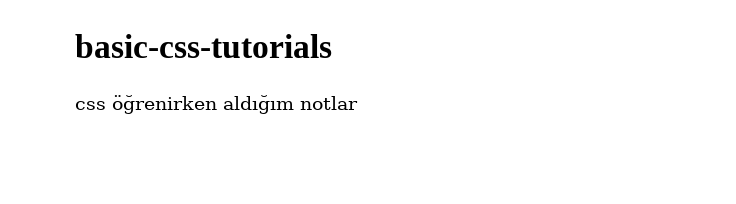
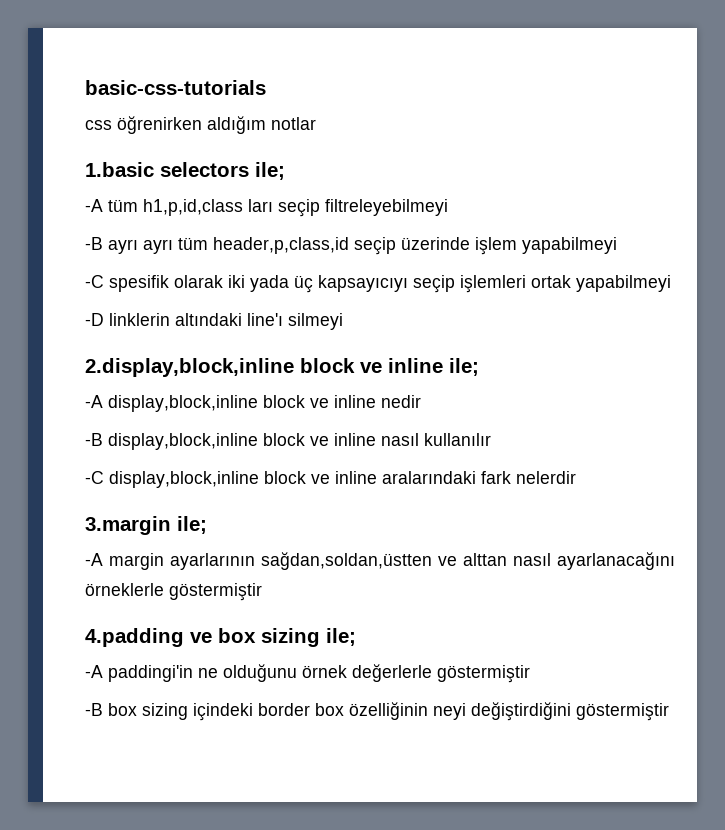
(358, 103) none -> [85,162,285,180] [85,199,448,217] [85,237,617,255] [85,275,671,293] [85,313,343,330] [85,358,479,377] [85,395,421,412] [85,433,491,450] [85,471,576,488] [85,516,207,535] [85,552,675,570] [85,583,262,601] [85,628,356,647] [85,664,530,683] [85,702,669,721] // 1.basic selectors ile; // -A tüm h1,p,id,class ları seçip filtreleyebilmeyi // -B ayrı ayrı tüm header,p,class,id seçip üzerinde işlem yapabilmeyi // -C spesifik olarak iki yada üç kapsayıcıyı seçip işlemleri ortak yapabilmeyi // -D linklerin altındaki line'ı silmeyi // 2.display,block,inline block ve inline ile; // -A display,block,inline block ve inline nedir // -B display,block,inline block ve inline nasıl kullanılır // -C display,block,inline block ve inline aralarındaki fark nelerdir // 3.margin ile; // -A margin ayarlarının sağdan,soldan,üstten ve alttan nasıl ayarlanacağını örneklerle göstermiştir // 4.padding ve box sizing ile; // -A paddingi'in ne olduğunu örnek değerlerle göstermiştir // -B box sizing içindeki border box özelliğinin neyi değiştirdiğini göstermiştir

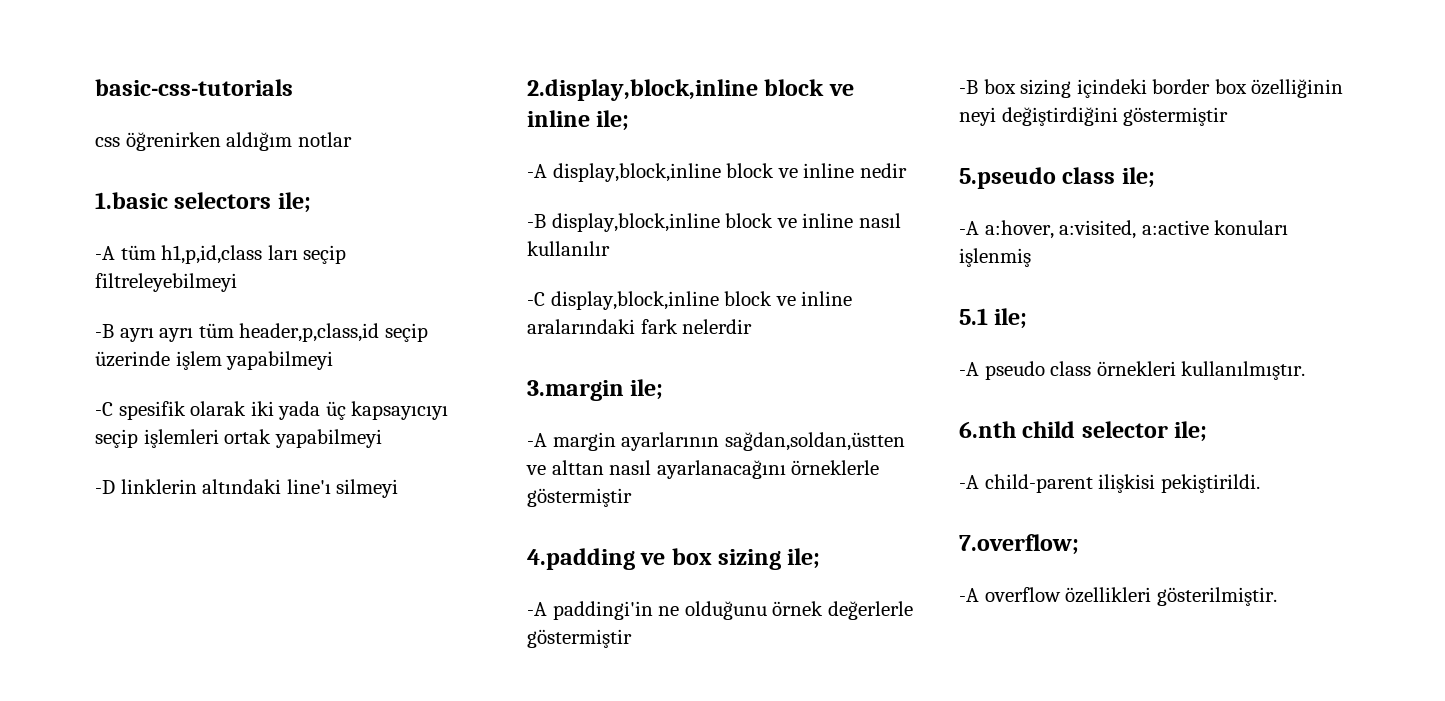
(669, 712) none -> [959,167,1155,189] [959,220,1289,239] [959,248,1031,267] [959,308,1028,329] [959,361,1306,380] [959,421,1208,442] [959,474,1260,493] [959,534,1079,555] [959,587,1277,606] // 5.pseudo class ile; // -A a:hover, a:visited, a:active konuları işlenmiş // 5.1 ile; // -A pseudo class örnekleri kullanılmıştır. // 6.nth child selector ile; // -A child-parent ilişkisi pekiştirildi. // 7.overflow; // -A overflow özellikleri gösterilmiştir.

